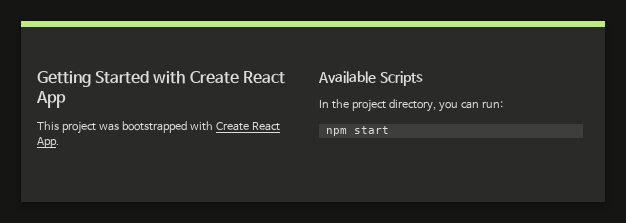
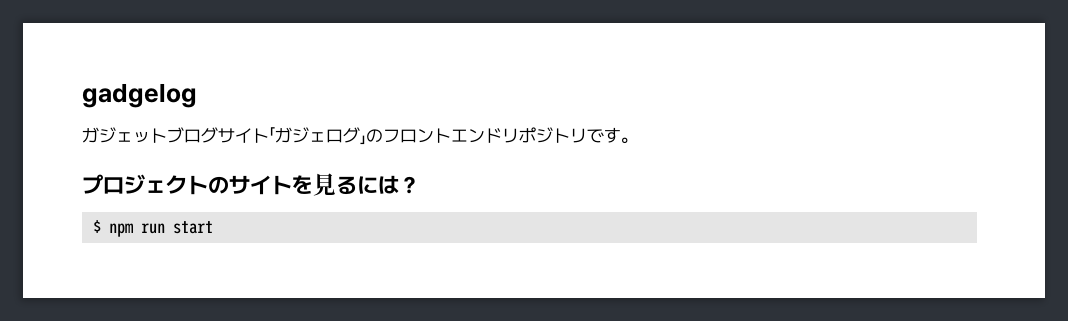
[37,71,285,87] [36,91,66,108] [37,121,280,134] [37,137,59,148] [318,71,423,86] [319,99,503,112] [325,128,347,136] Getting Started with Create React App // This project was bootstrapped with Create React App. // Available Scripts // In the project directory, you can run: // npm -> [82,83,197,108] [82,127,638,145] [82,173,420,196] [92,220,165,237] gadgelog // ガジェットブログサイト「ガジェログ」のフロントエンドリポジトリです。 // プロジェクトのサイトを見るには？ // $ npm run

